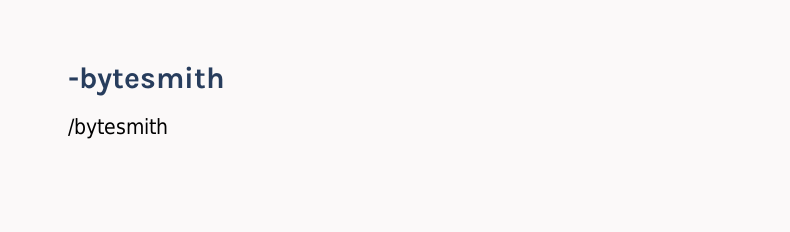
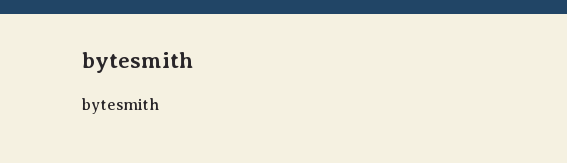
[68,66,225,96] [68,118,168,139] -bytesmith // /bytesmith -> [82,52,193,73] [82,98,159,114] bytesmith // bytesmith

